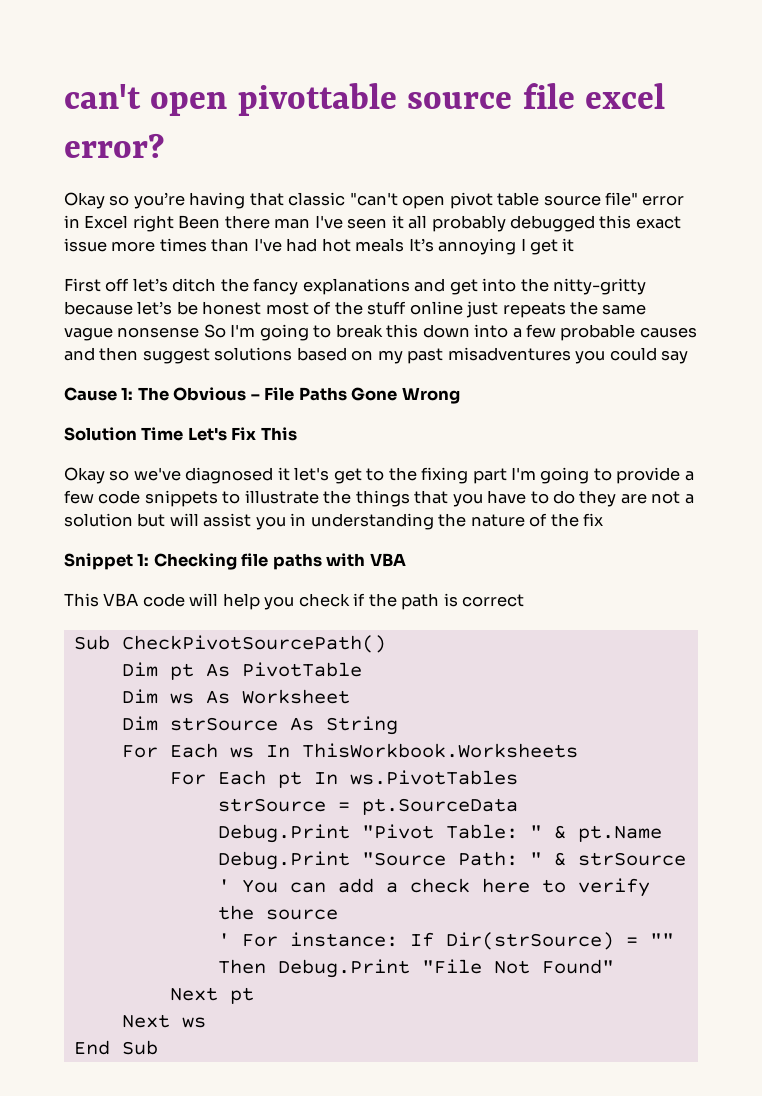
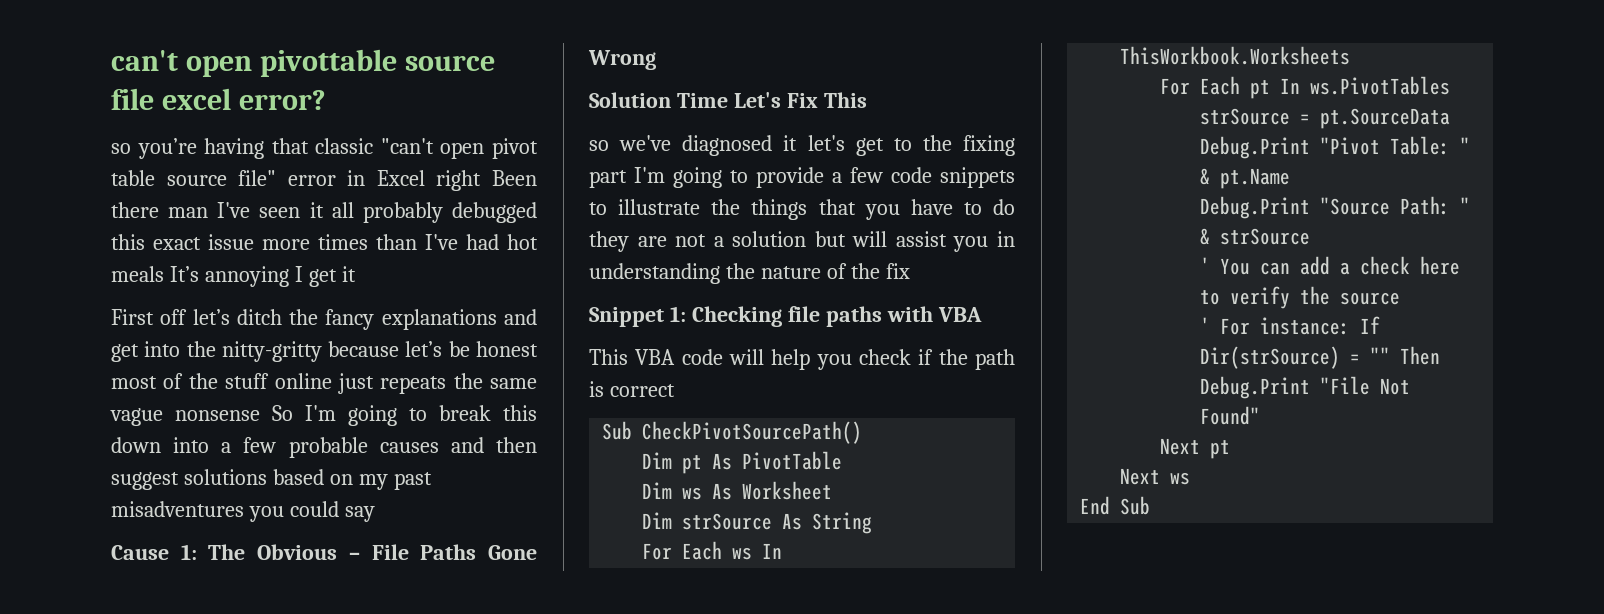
[64,192,105,209] Okay -> (327, 100) none
[64,467,105,484] Okay -> (867, 100) none

